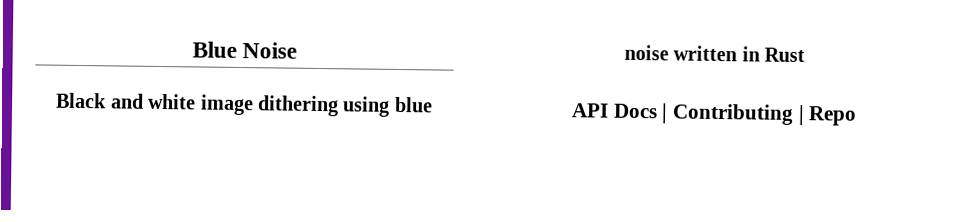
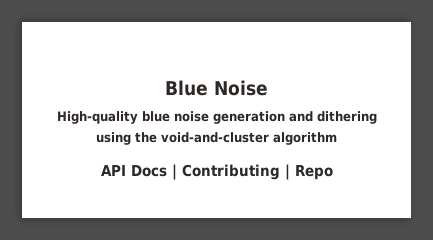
[56,92,433,117] [623,44,806,63] Black and white image dithering using blue noise written in Rust -> [56,111,377,124] [96,132,337,145] High-quality blue noise generation and dithering using the void-and-cluster algorithm

